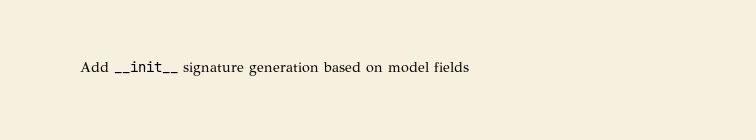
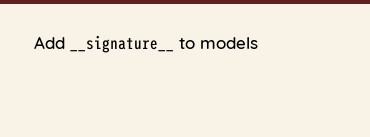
[114,61,469,76] __init__ signature generation based on model fields -> [70,35,258,53] __signature__ to models

